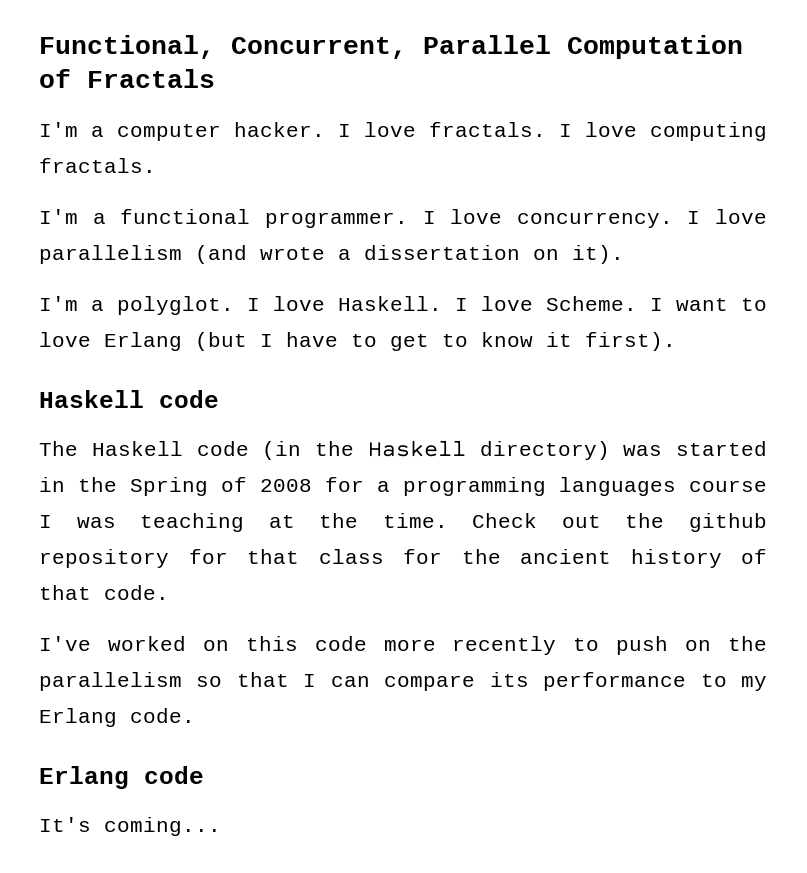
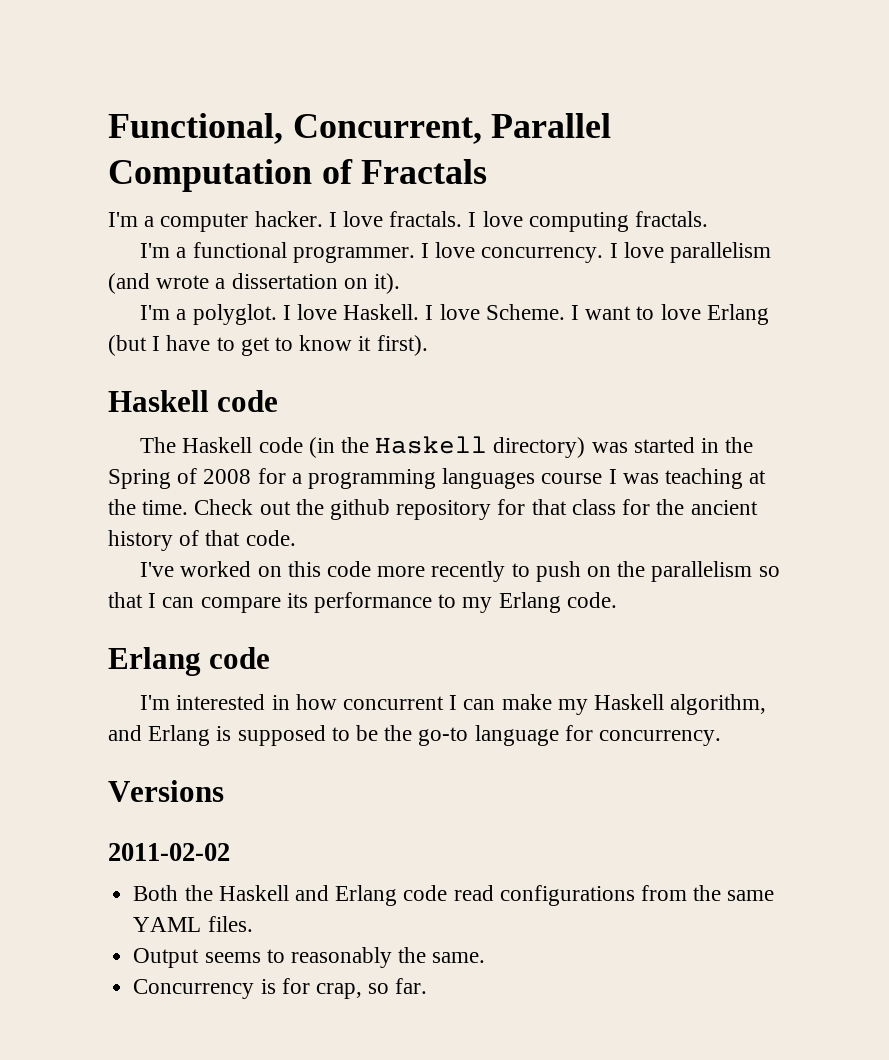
[39,817,221,836] It's coming... -> [140,694,767,715] [108,725,722,746] [108,780,224,802] [108,843,230,861] [133,885,775,906] [133,916,253,932] [133,947,486,968] [133,978,428,999] I'm interested in how concurrent I can make my Haskell algorithm, and Erlang is supposed to be the go-to language for concurrency. // Versions // 2011-02-02 // Both the Haskell and Erlang code read configurations from the same YAML files. // Output seems to reasonably the same. // Concurrency is for crap, so far.

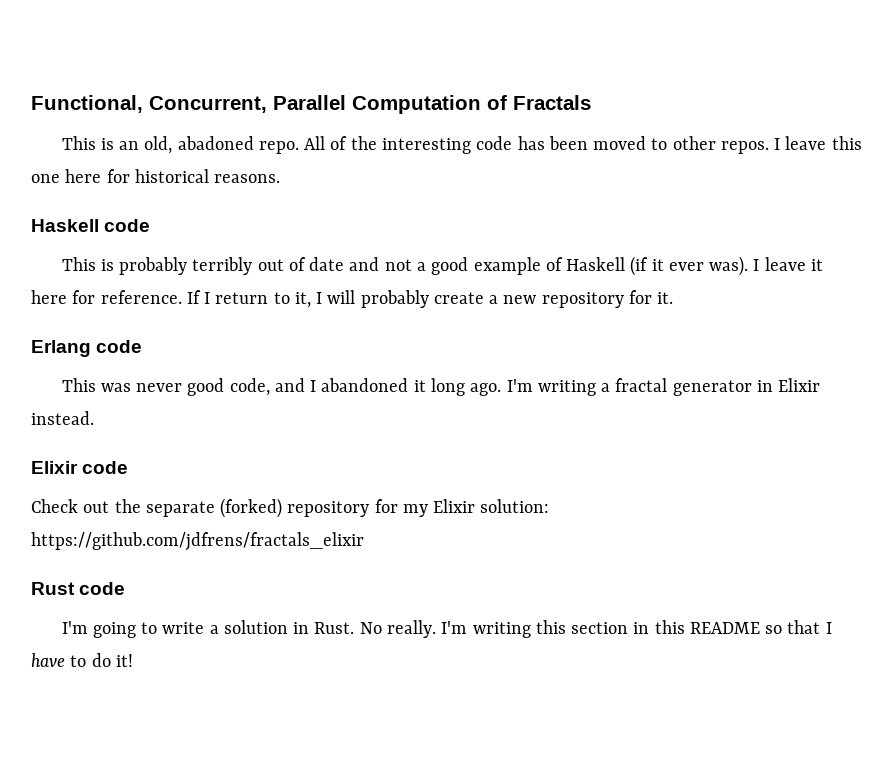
[108,211,709,232] [140,242,772,263] [108,273,401,294] [140,304,769,325] [108,335,428,356] [108,390,279,412] [140,436,754,458] [108,468,767,489] [108,499,758,520] [108,530,296,551] [140,561,780,582] [108,592,617,613] [108,647,271,676] [140,694,767,715] [108,725,722,746] [108,780,224,802] [108,843,230,861] [133,885,775,906] [133,916,253,932] [133,947,486,968] [133,978,428,999] I'm a computer hacker. I love fractals. I love computing fractals. // I'm a functional programmer. I love concurrency. I love parallelism (and wrote a dissertation on it). // I'm a polyglot. I love Haskell. I love Scheme. I want to love Erlang (but I have to get to know it first). // Haskell code // The Haskell code (in the Haskell directory) was started in the Spring of 2008 for a programming languages course I was teaching at the time. Check out the github repository for that class for the ancient history of that code. // I've worked on this code more recently to push on the parallelism so that I can compare its performance to my Erlang code. // Erlang code // I'm interested in how concurrent I can make my Haskell algorithm, and Erlang is supposed to be the go-to language for concurrency. // Versions // 2011-02-02 // Both the Haskell and Erlang code read configurations from the same YAML files. // Output seems to reasonably the same. // Concurrency is for crap, so far. -> [61,136,862,154] [31,169,281,183] [31,219,151,232] [61,256,823,276] [31,290,674,308] [31,340,143,357] [61,378,821,396] [31,411,94,425] [31,461,129,474] [31,498,550,518] [31,532,364,551] [31,582,126,595] [61,620,832,638] [31,653,133,667] This is an old, abadoned repo. All of the interesting code has been moved to other repos. I leave this one here for historical reasons. // Haskell code // This is probably terribly out of date and not a good example of Haskell (if it ever was). I leave it here for reference. If I return to it, I will probably create a new repository for it. // Erlang code // This was never good code, and I abandoned it long ago. I'm writing a fractal generator in Elixir instead. // Elixir code // Check out the separate (forked) repository for my Elixir solution: https://github.com/jdfrens/fractals_elixir // Rust code // I'm going to write a solution in Rust. No really. I'm writing this section in this README so that I have to do it!

